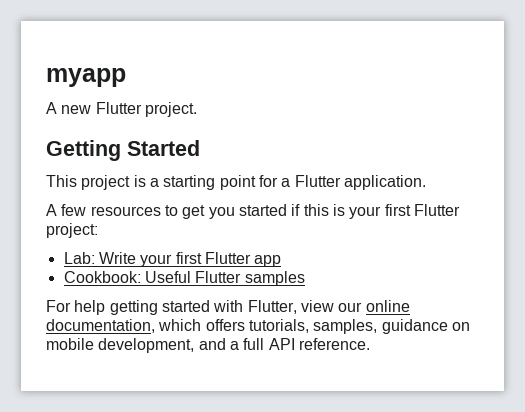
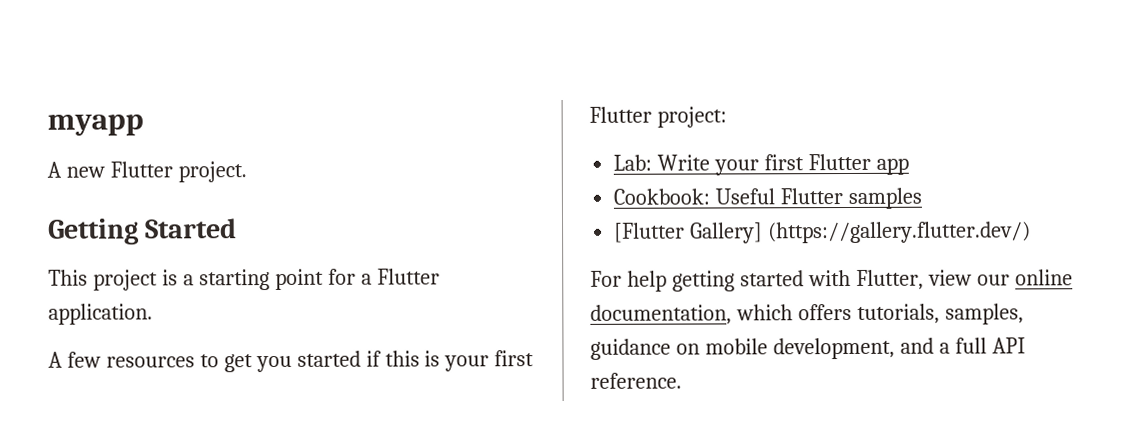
(305, 278) none -> [614,221,1032,244] // [Flutter Gallery] (https://gallery.flutter.dev/)

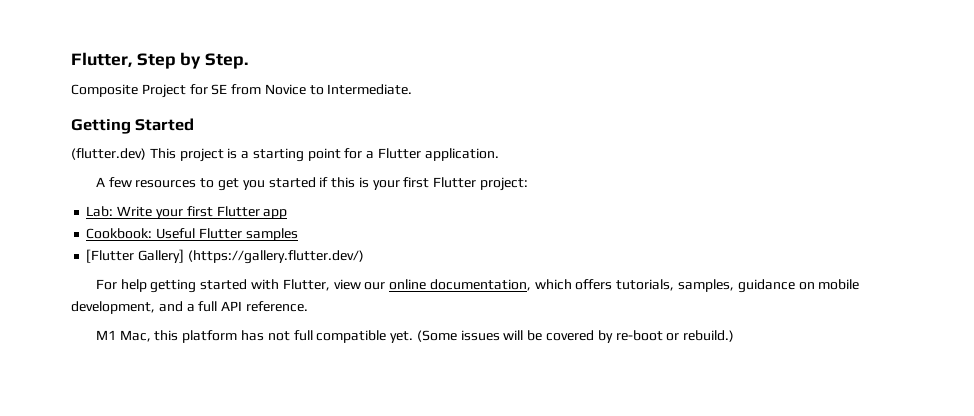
[47,114,144,136] [47,161,247,183] myapp // A new Flutter project. -> [71,52,249,69] [71,84,413,98] Flutter, Step by Step. // Composite Project for SE from Novice to Intermediate.
(238, 228) none -> [71,148,146,160] (flutter.dev)
(682, 380) none -> [95,330,735,343] // M1 Mac, this platform has not full compatible yet. (Some issues will be covered by re-boot or rebuild.)

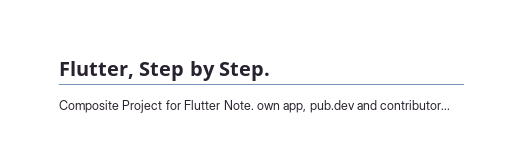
[211,84,413,95] [71,118,195,134] [71,148,499,162] [95,177,529,191] [86,206,288,219] [86,228,298,241] [86,249,364,264] [95,279,860,293] [71,301,308,314] [95,330,735,343] SE from Novice to Intermediate. // Getting Started // (flutter.dev) This project is a starting point for a Flutter application. // A few resources to get you started if this is your first Flutter project: // Lab: Write your first Flutter app // Cookbook: Useful Flutter samples // [Flutter Gallery] (https://gallery.flutter.dev/) // For help getting started with Flutter, view our online documentation, which offers tutorials, samples, guidance on mobile development, and a full API reference. // M1 Mac, this platform has not full compatible yet. (Some issues will be covered by re-boot or rebuild.) -> [184,100,451,113] Flutter Note. own app, pub.dev and contributor...

